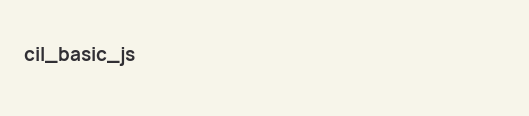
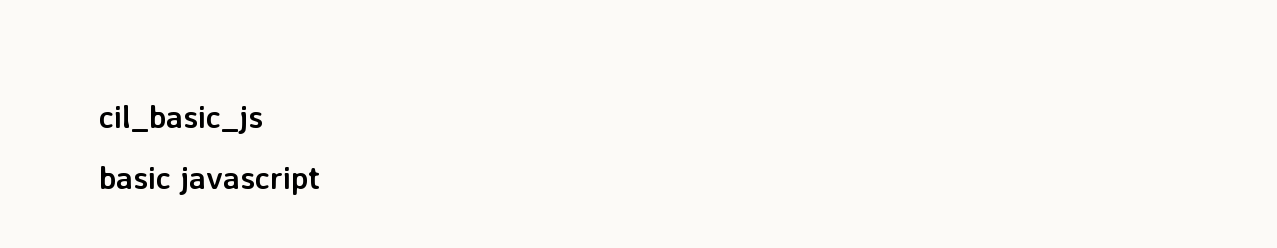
(135, 56) none -> [99,166,320,195] // basic javascript

